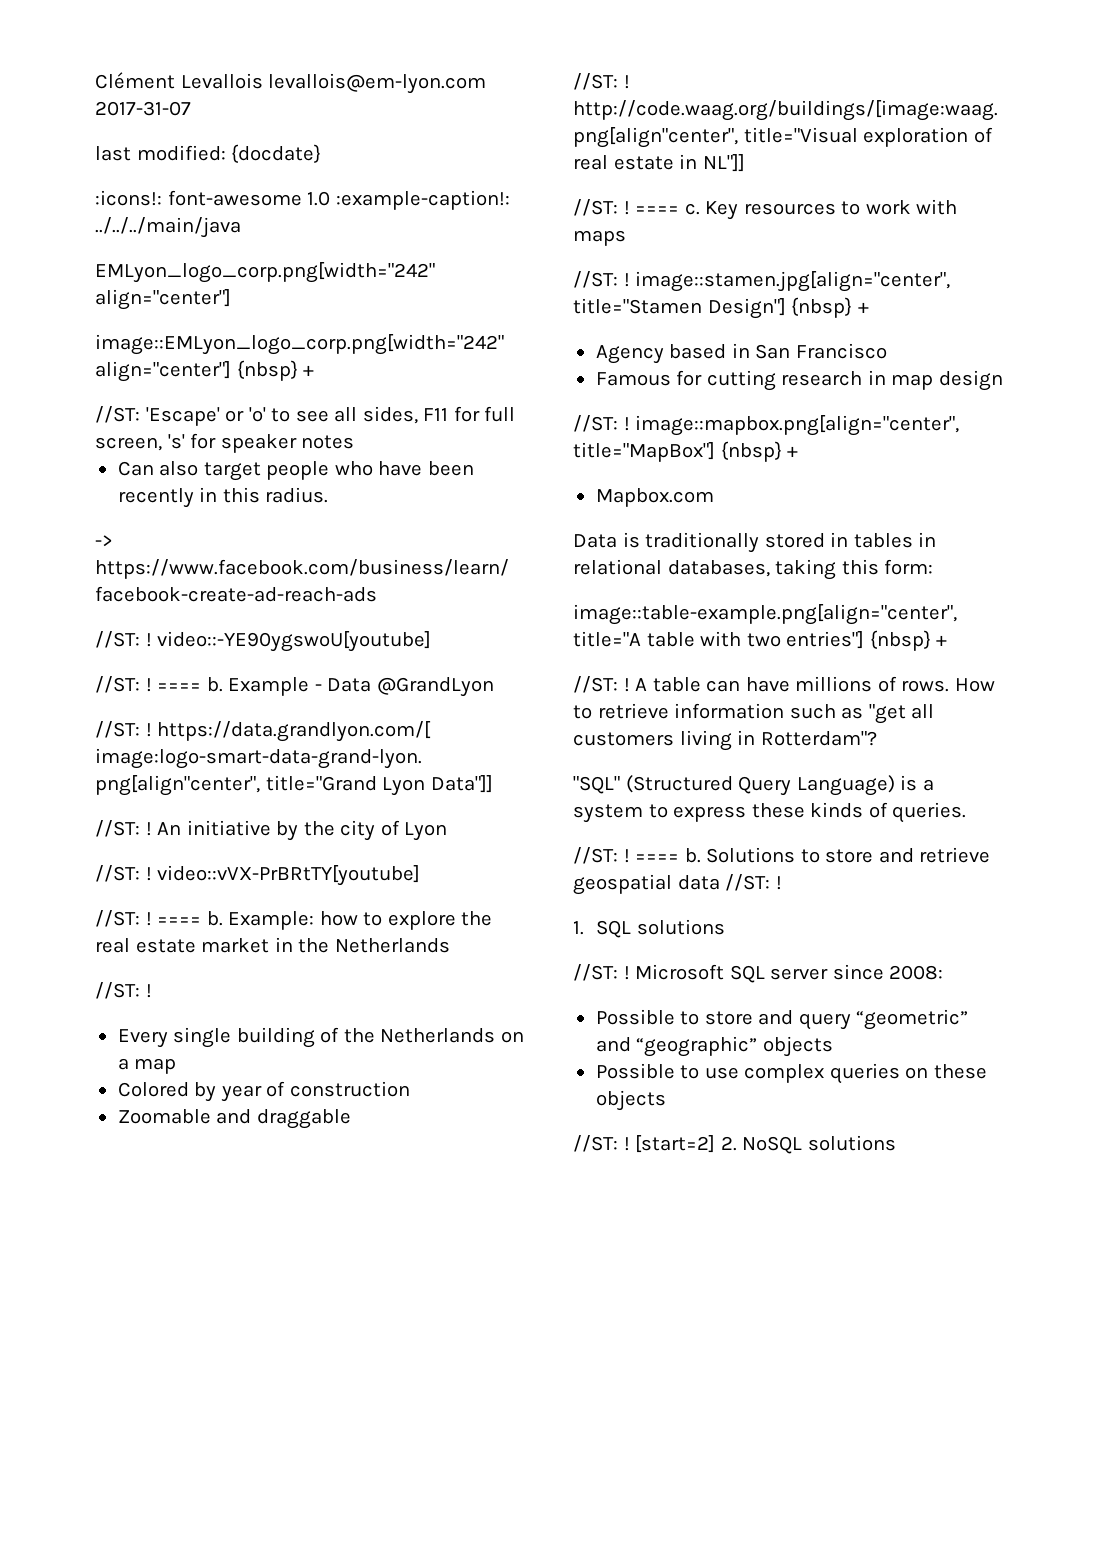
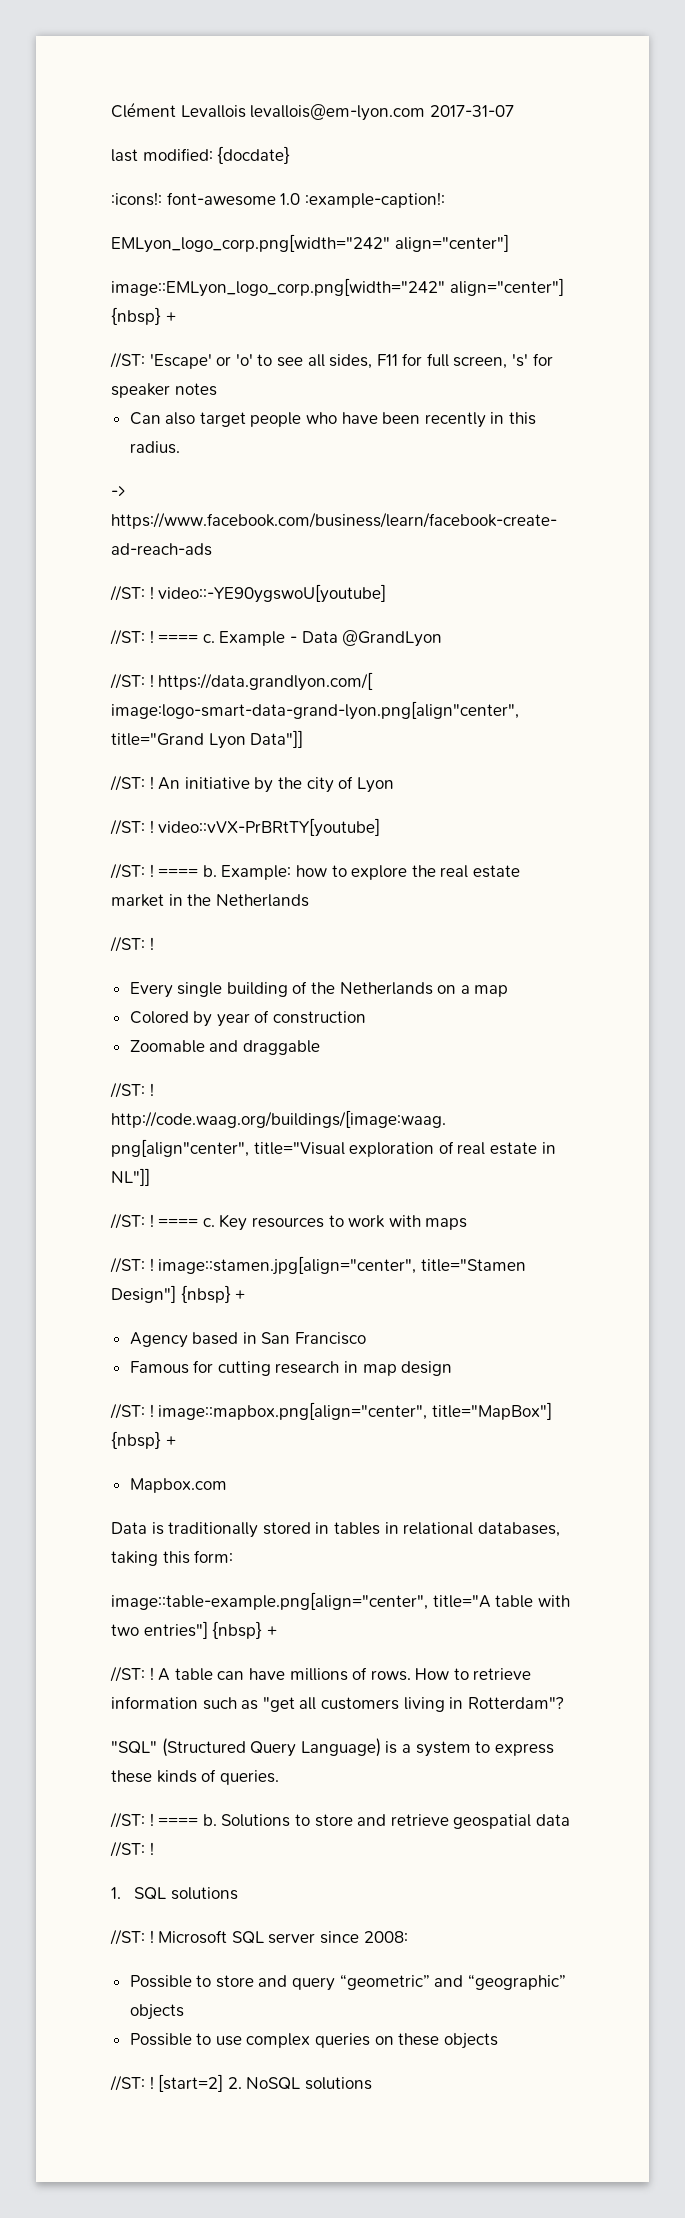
[95,217,241,238] ../../../main/java -> (445, 200) none
[206,677,223,692] b. -> [202,634,215,643] c.

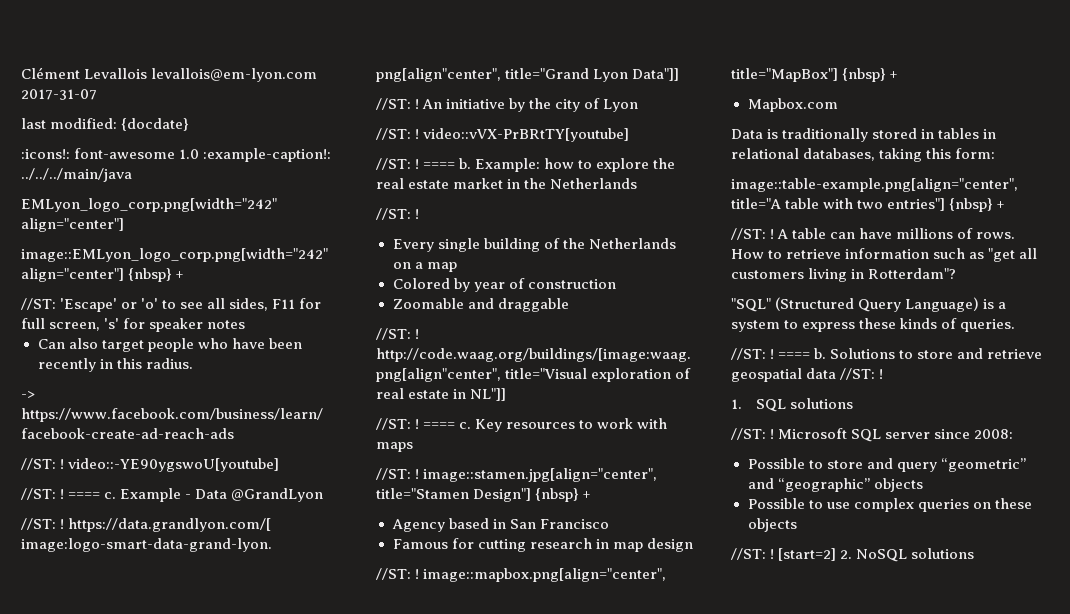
(445, 200) none -> [21,168,132,182] ../../../main/java

